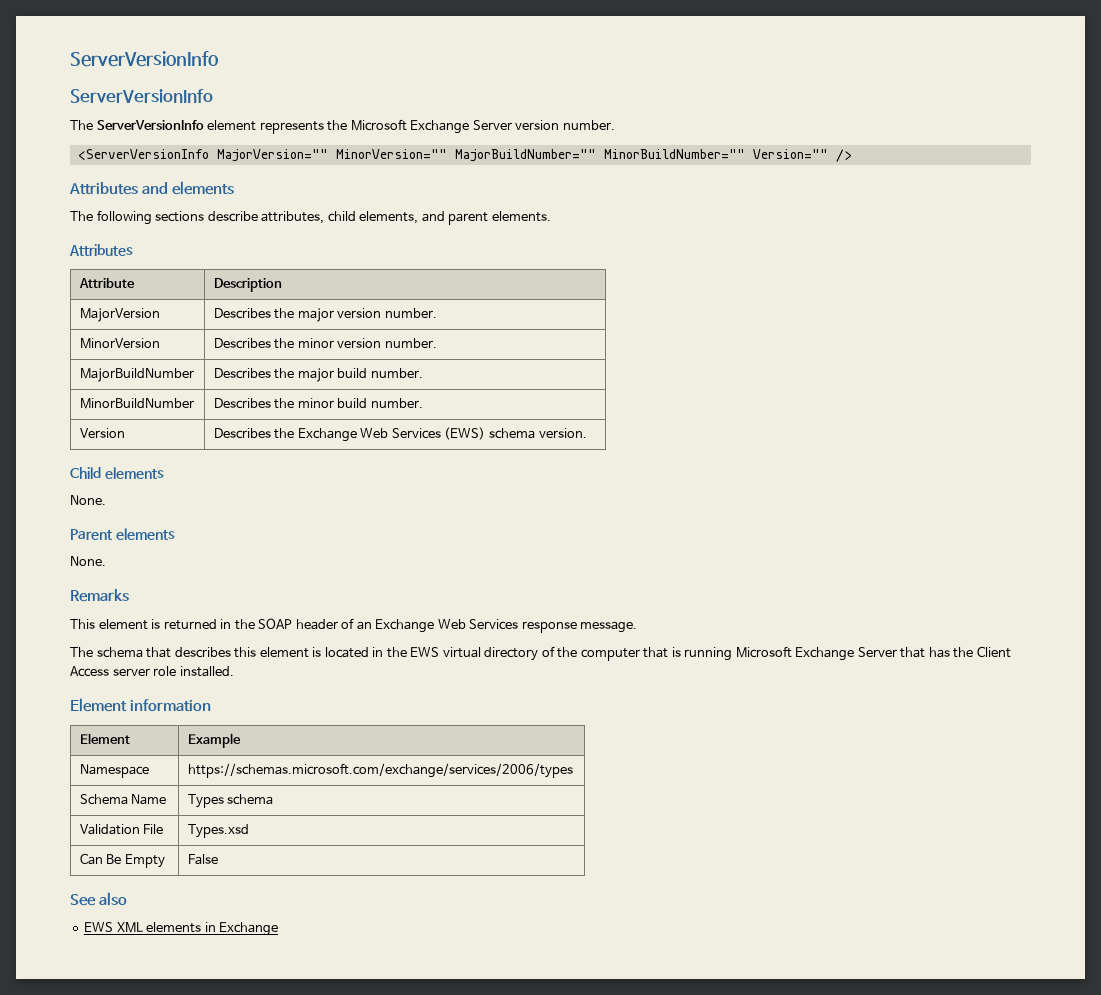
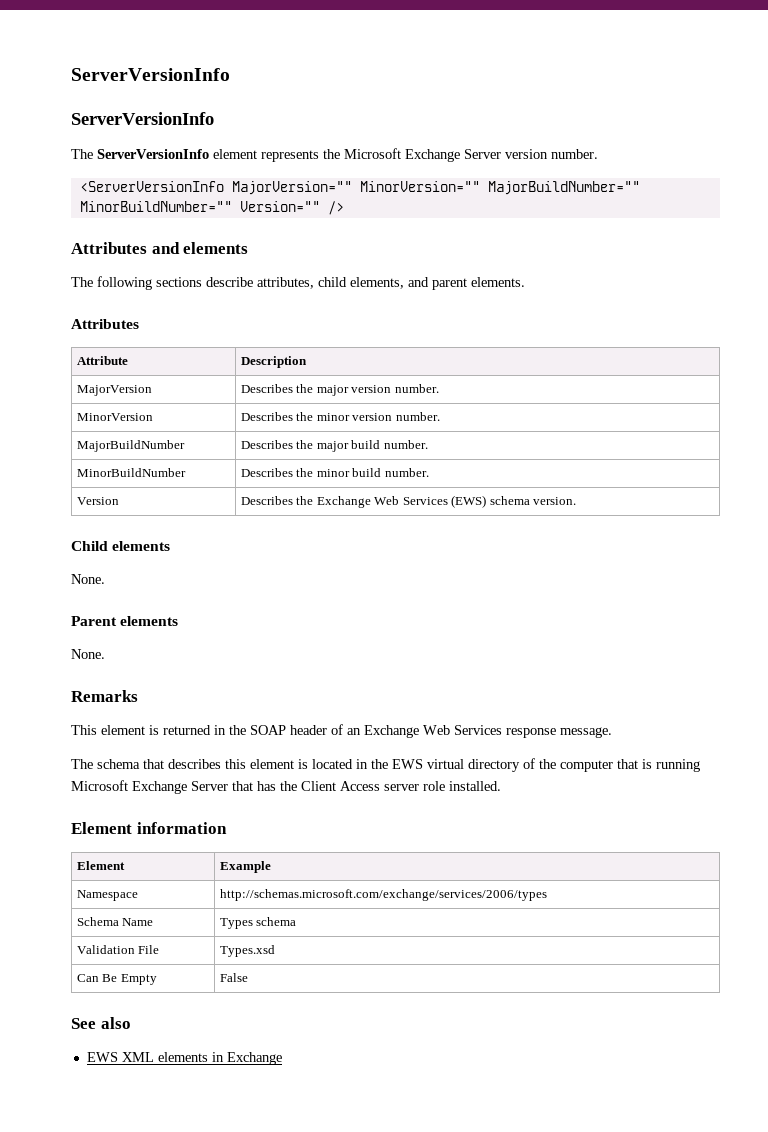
[187,763,573,778] https://schemas.microsoft.com/exchange/services/2006/types -> [219,889,547,901] http://schemas.microsoft.com/exchange/services/2006/types

